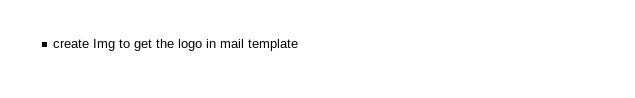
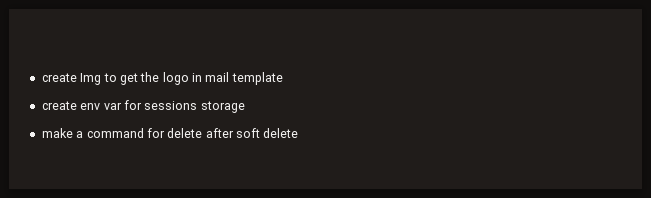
(299, 45) none -> [41,100,245,113] [41,128,299,138] // create env var for sessions storage // make a command for delete after soft delete

